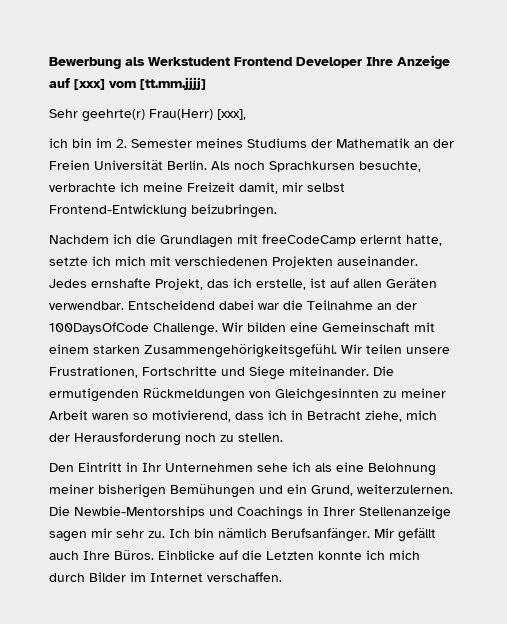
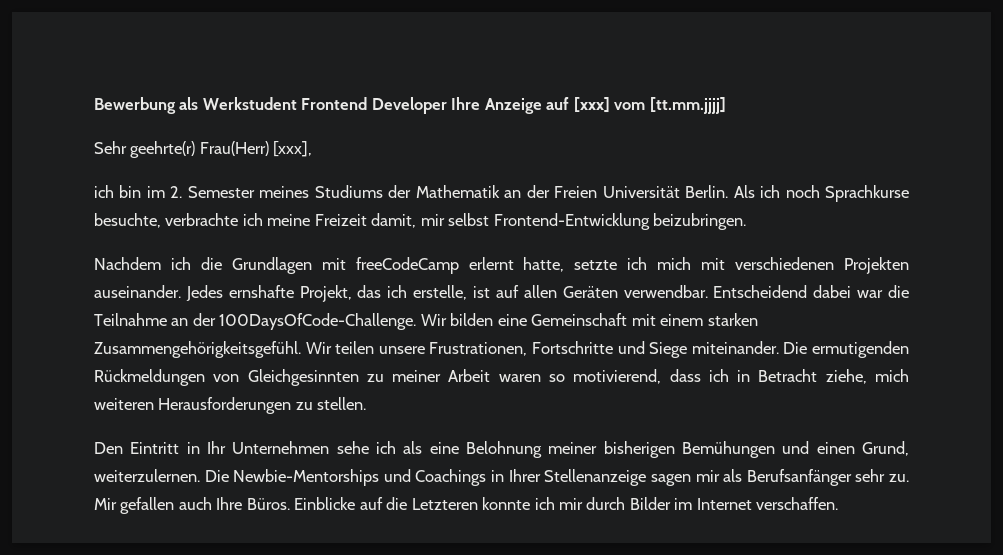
[234,161,355,172] noch Sprachkursen -> [760,185,910,202] ich noch Sprachkurse
[49,322,218,336] 100DaysOfCode Challenge. -> [219,313,417,330] 100DaysOfCode-Challenge.
[49,432,216,446] der Herausforderung noch -> [94,397,292,414] weiteren Herausforderungen
[287,484,307,494] ein -> [816,442,855,454] einen
[116,528,436,542] sehr zu. Ich bin nämlich Berufsanfänger. Mir gefällt -> [723,469,910,486] [94,497,175,514] als Berufsanfänger sehr zu. Mir gefallen
[266,551,314,560] Letzten -> [411,498,478,510] Letzteren
[389,550,420,560] mich -> [559,498,584,510] mir

